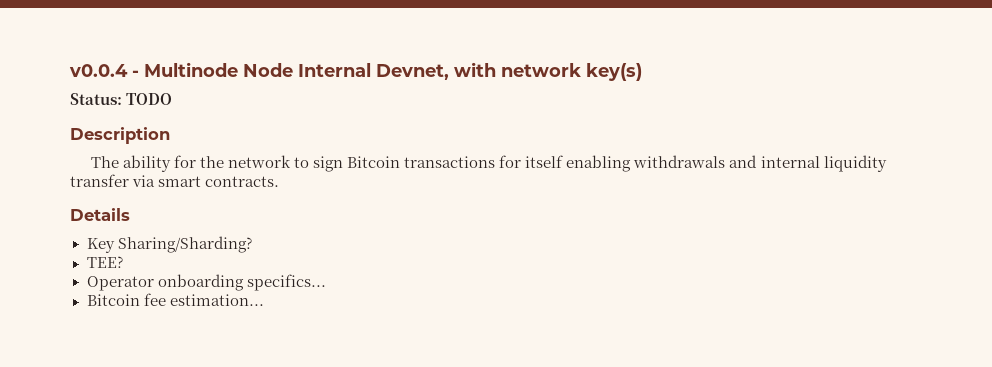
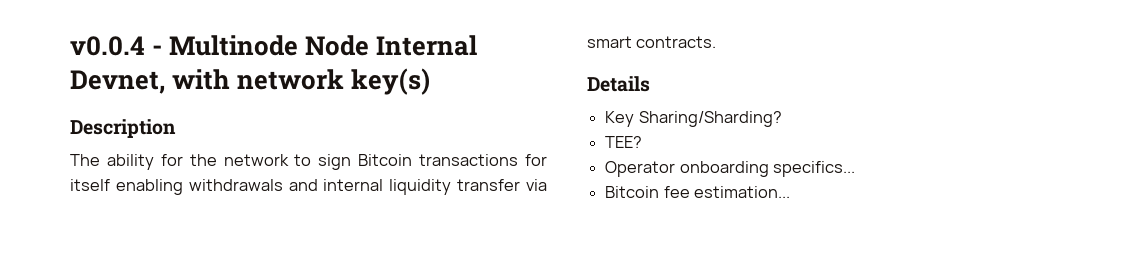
[70,93,173,105] // Status: TODO -> (431, 81) none

